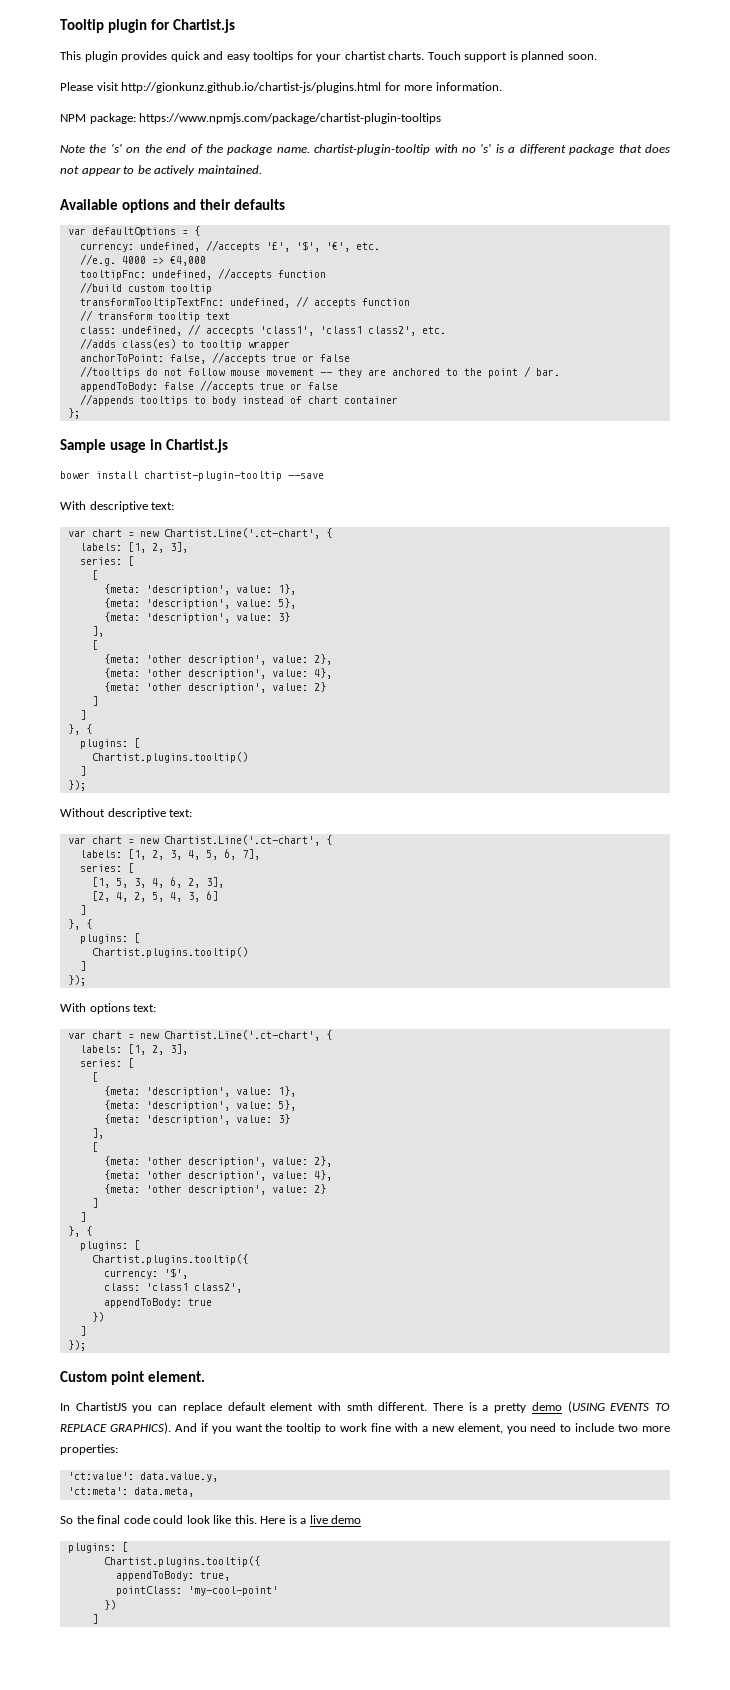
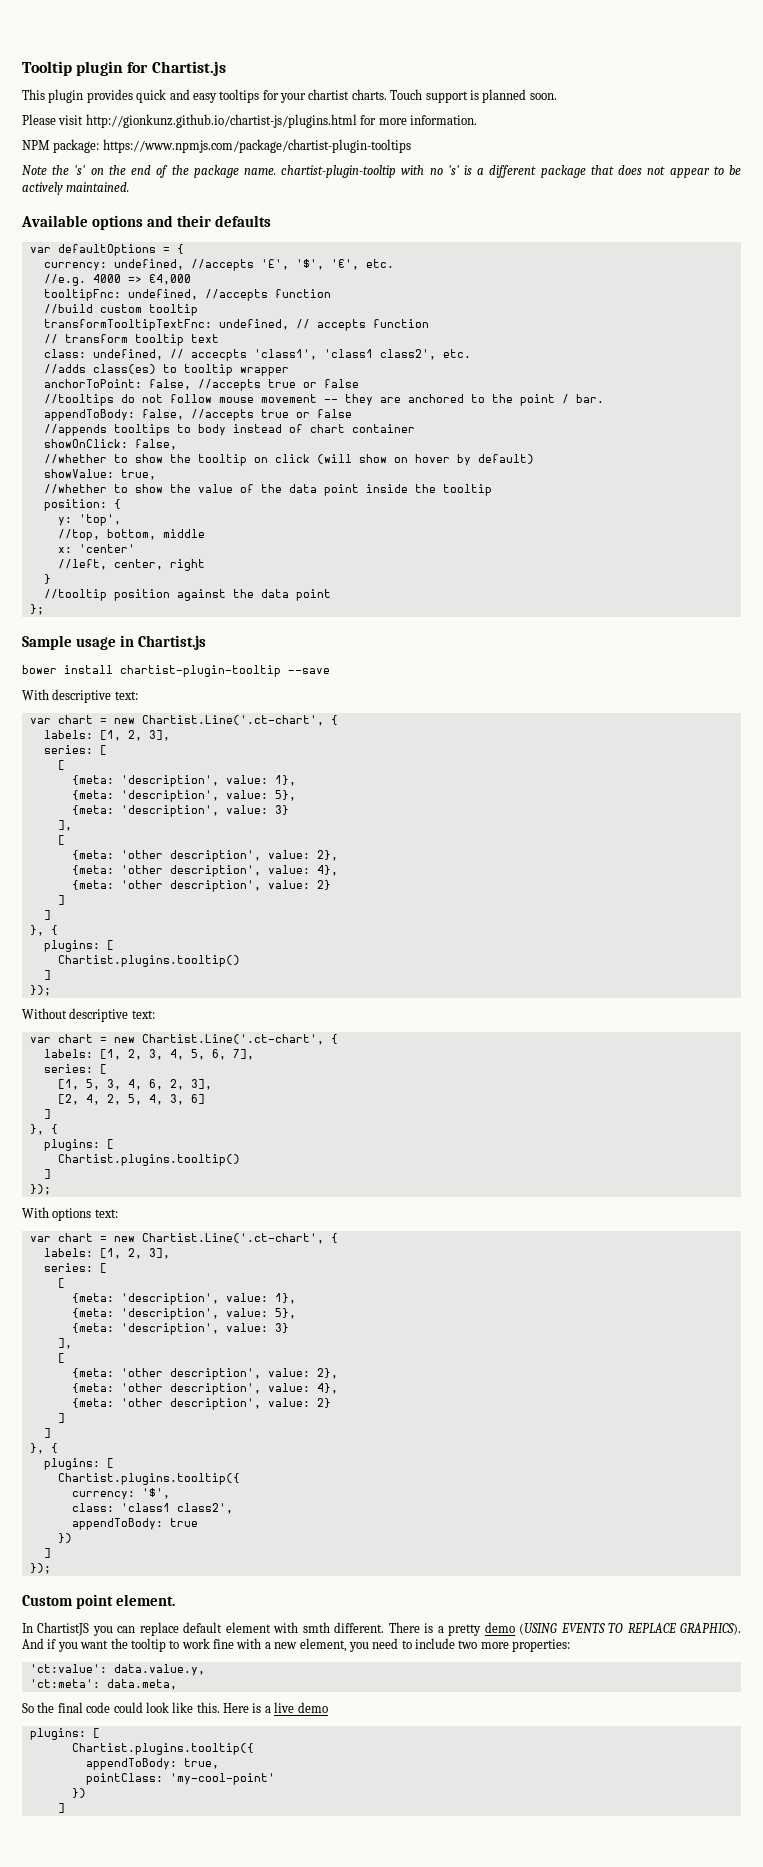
[163,382,194,390] false -> [141,409,184,420] false,
(398, 400) none -> [43,439,177,450] [43,454,534,466] [43,469,156,480] [43,484,492,496] [43,499,121,511] [57,514,121,526] [57,529,205,541] [57,544,135,553] [57,559,205,571] [43,574,51,584] [43,589,331,601] // showOnClick: false, // //whether to show the tooltip on click (will show on hover by default) // showValue: true, // //whether to show the value of the data point inside the tooltip // position: { // y: 'top', // //top, bottom, middle // x: 'center' // //left, center, right // } // //tooltip position against the data point

